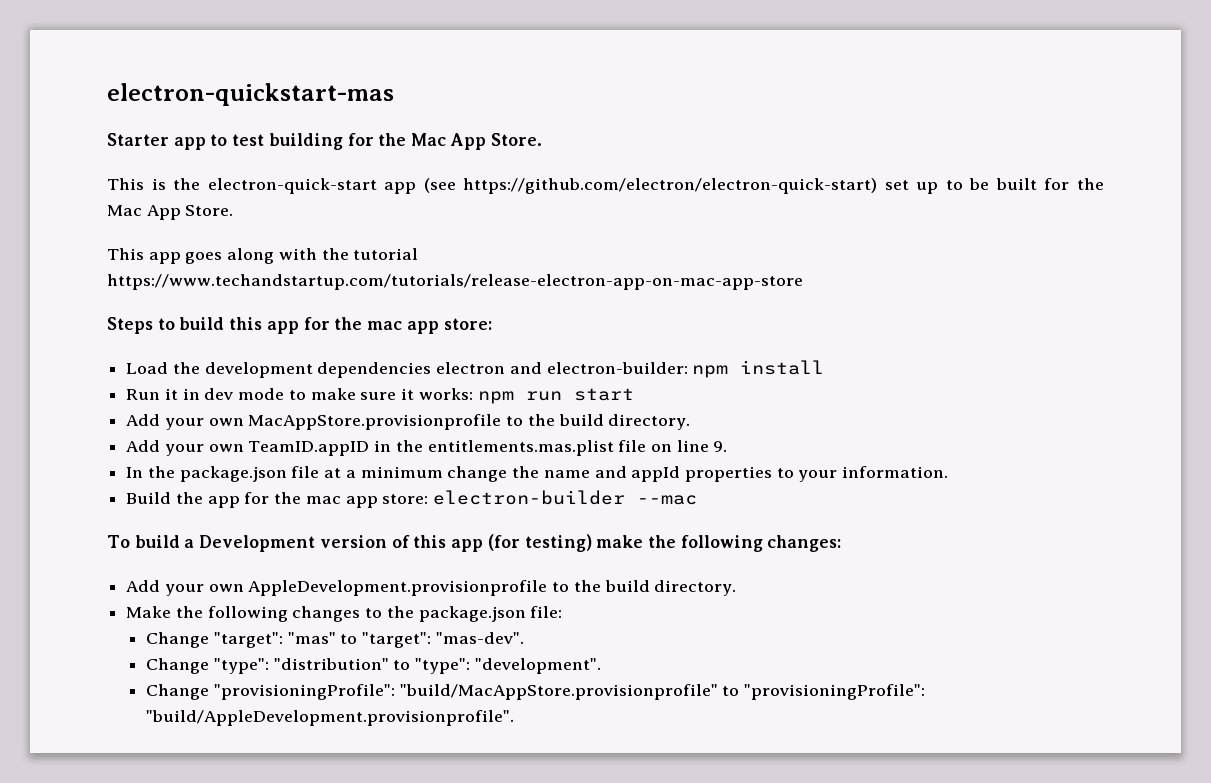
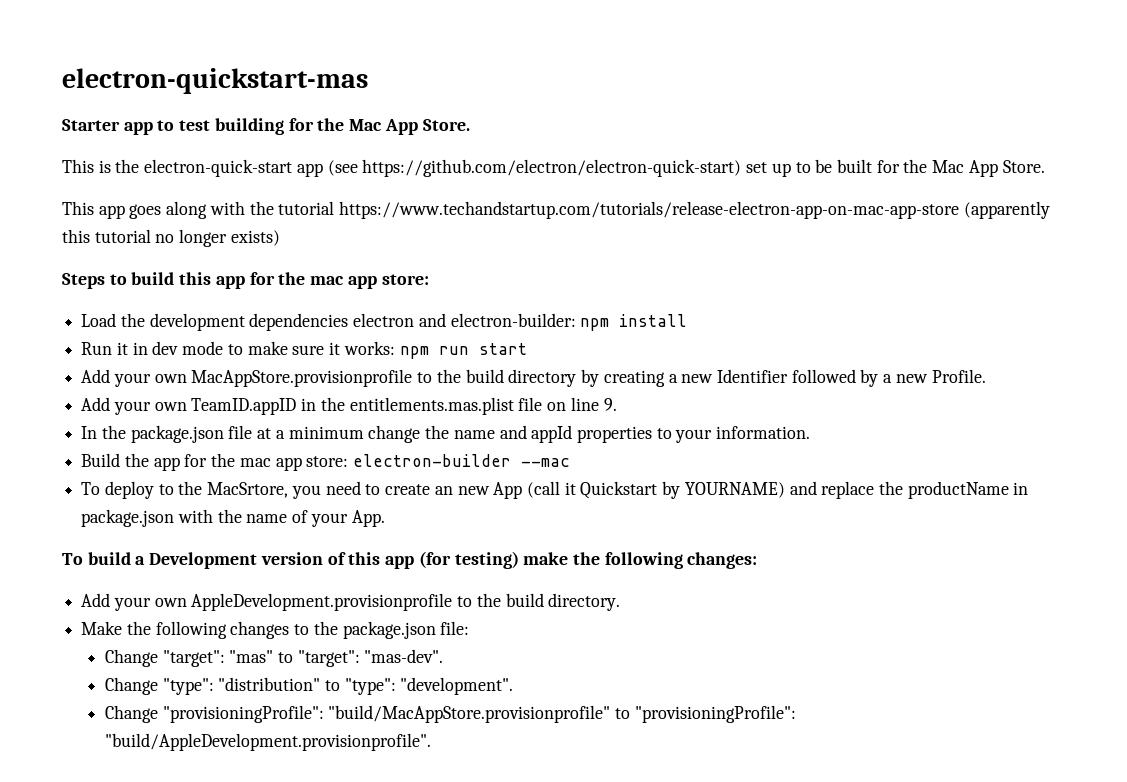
(803, 282) none -> [963,201,1050,219] [62,229,280,247] (apparently this tutorial no longer exists)
[608,414,691,430] directory. -> [508,369,986,387] directory by creating a new Identifier followed by a new Profile.
(698, 500) none -> [81,481,1029,499] [81,509,385,527] // To deploy to the MacSrtore, you need to create an new App (call it Quickstart by YOURNAME) and replace the productName in package.json with the name of your App.

